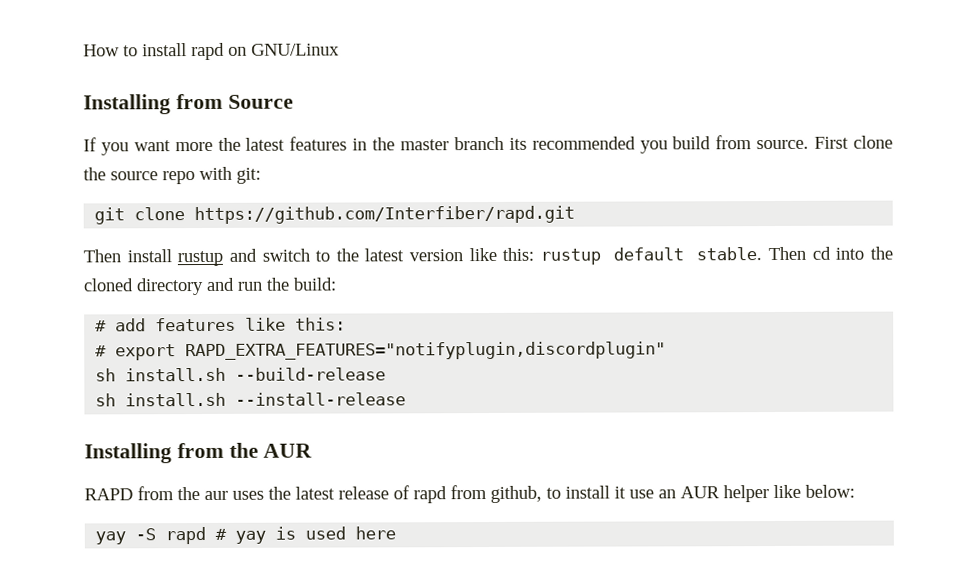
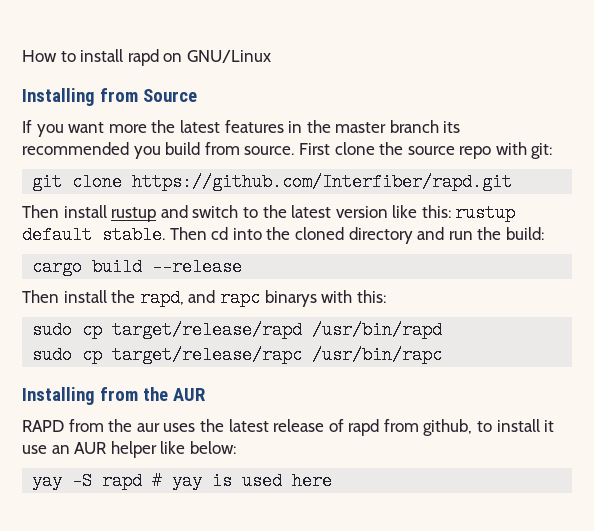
[95,317,347,332] [95,341,667,361] [95,367,387,382] [95,392,407,407] # add features like this: // # export RAPD_EXTRA_FEATURES="notifyplugin,discordplugin" // sh install.sh --build-release // sh install.sh --install-release -> [32,258,243,276] [22,289,386,307] [32,321,443,339] [32,346,443,364] cargo build --release // Then install the rapd, and rapc binarys with this: // sudo cp target/release/rapd /usr/bin/rapd // sudo cp target/release/rapc /usr/bin/rapc

